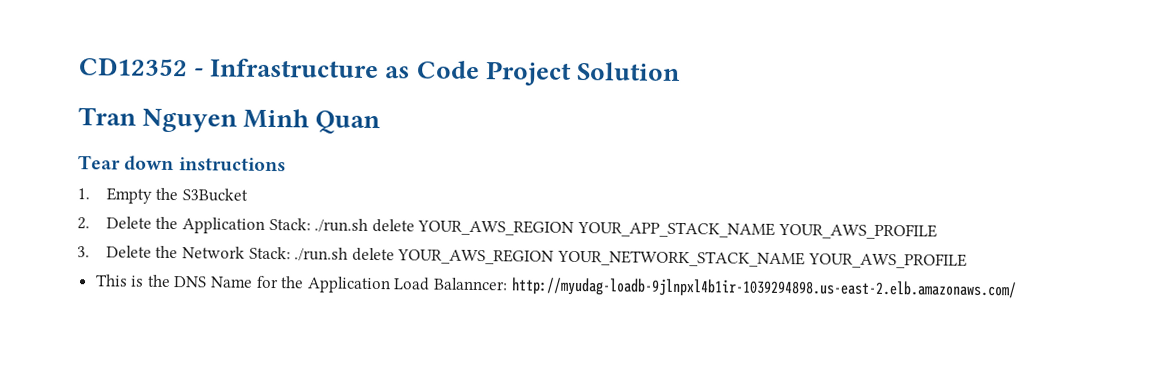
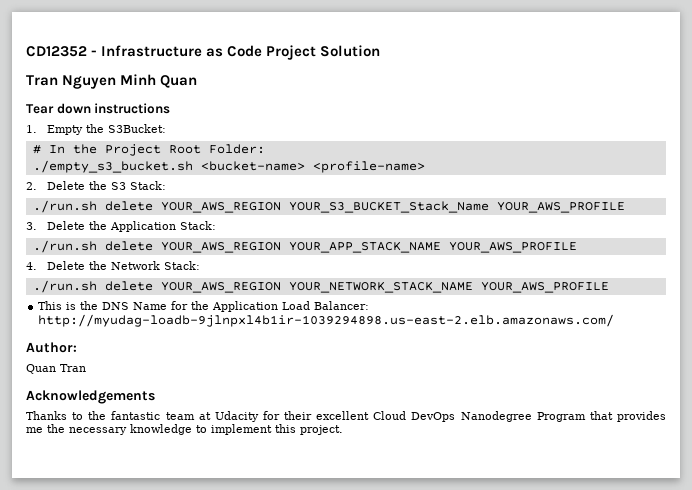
[182,188,249,202] [77,217,90,230] S3Bucket // 2. -> [107,124,166,133] [32,144,265,156] [32,160,425,173] [26,181,166,190] [32,200,625,213] [26,222,37,230] S3Bucket: // # In the Project Root Folder: // ./empty_s3_bucket.sh <bucket-name> <profile-name> // 2. Delete the S3 Stack: // ./run.sh delete YOUR_AWS_REGION YOUR_S3_BUCKET_Stack_Name YOUR_AWS_PROFILE // 3.
(311, 224) none -> (216, 225) //
[77,246,90,258] 3. -> [26,262,37,270] 4.
(291, 253) none -> (200, 265) //
[433,277,509,291] Balanncer: -> [314,301,370,310] Balancer:
(1017, 288) none -> [26,342,77,353] [26,364,86,374] [26,390,155,404] [26,411,666,422] [26,424,343,435] // Author: // Quan Tran // Acknowledgements // Thanks to the fantastic team at Udacity for their excellent Cloud DevOps Nanodegree Program that provides me the necessary knowledge to implement this project.

